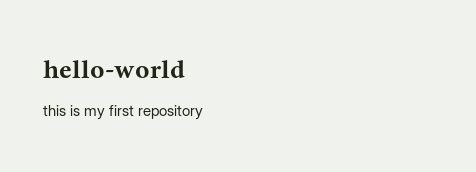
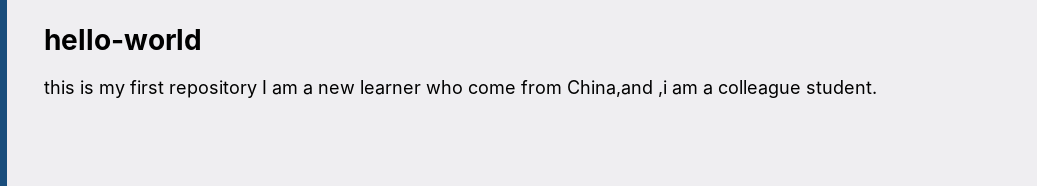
(204, 112) none -> [262,80,877,98] I am a new learner who come from China,and ,i am a colleague student.

